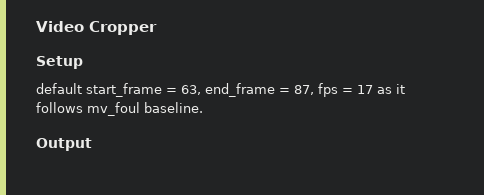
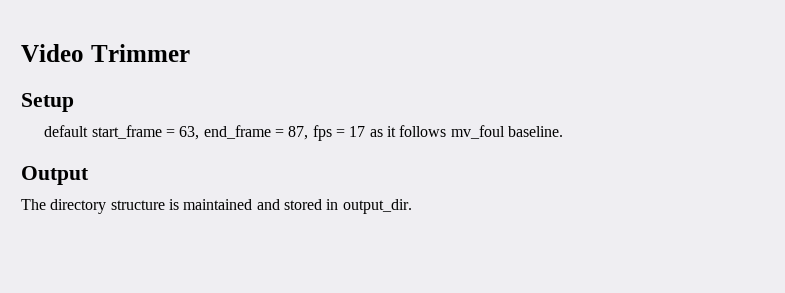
[89,21,157,35] Cropper -> [90,44,190,62] Trimmer
(92, 144) none -> [21,199,412,214] // The directory structure is maintained and stored in output_dir.

